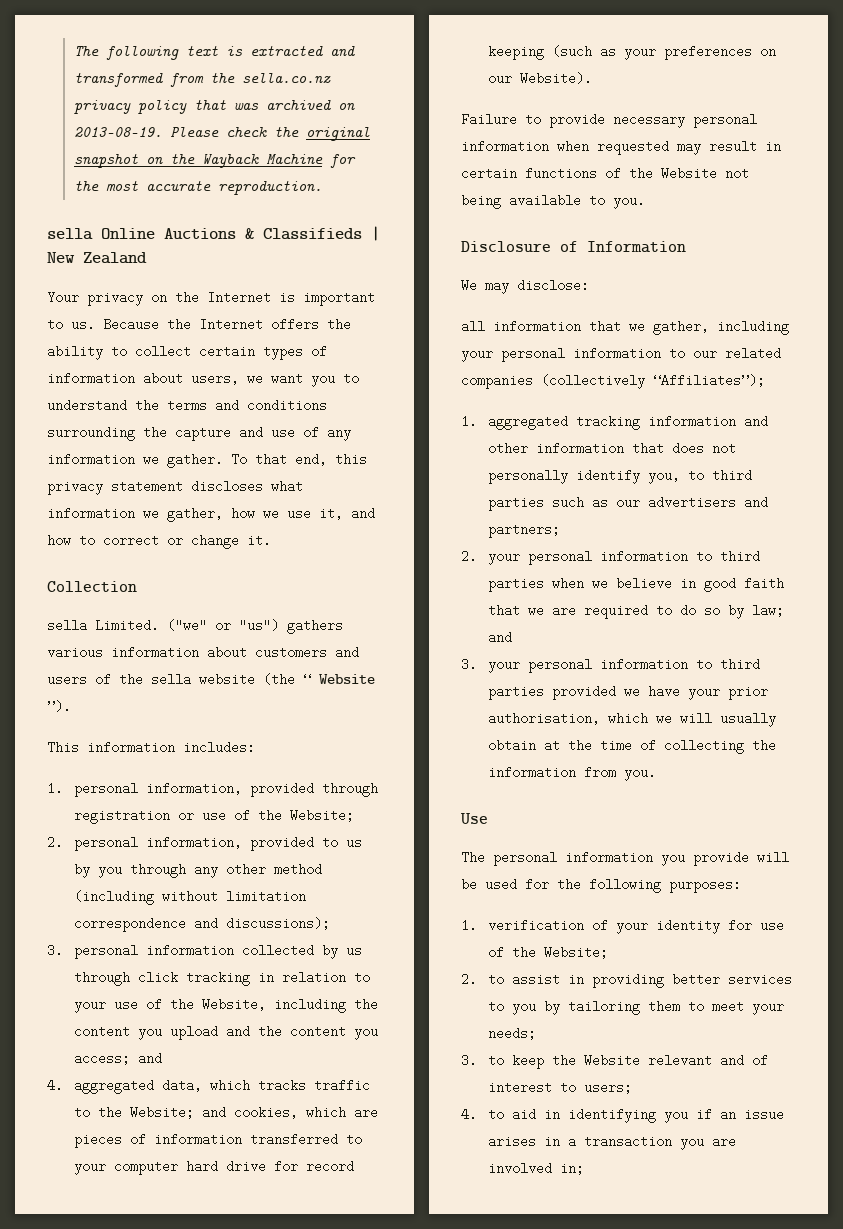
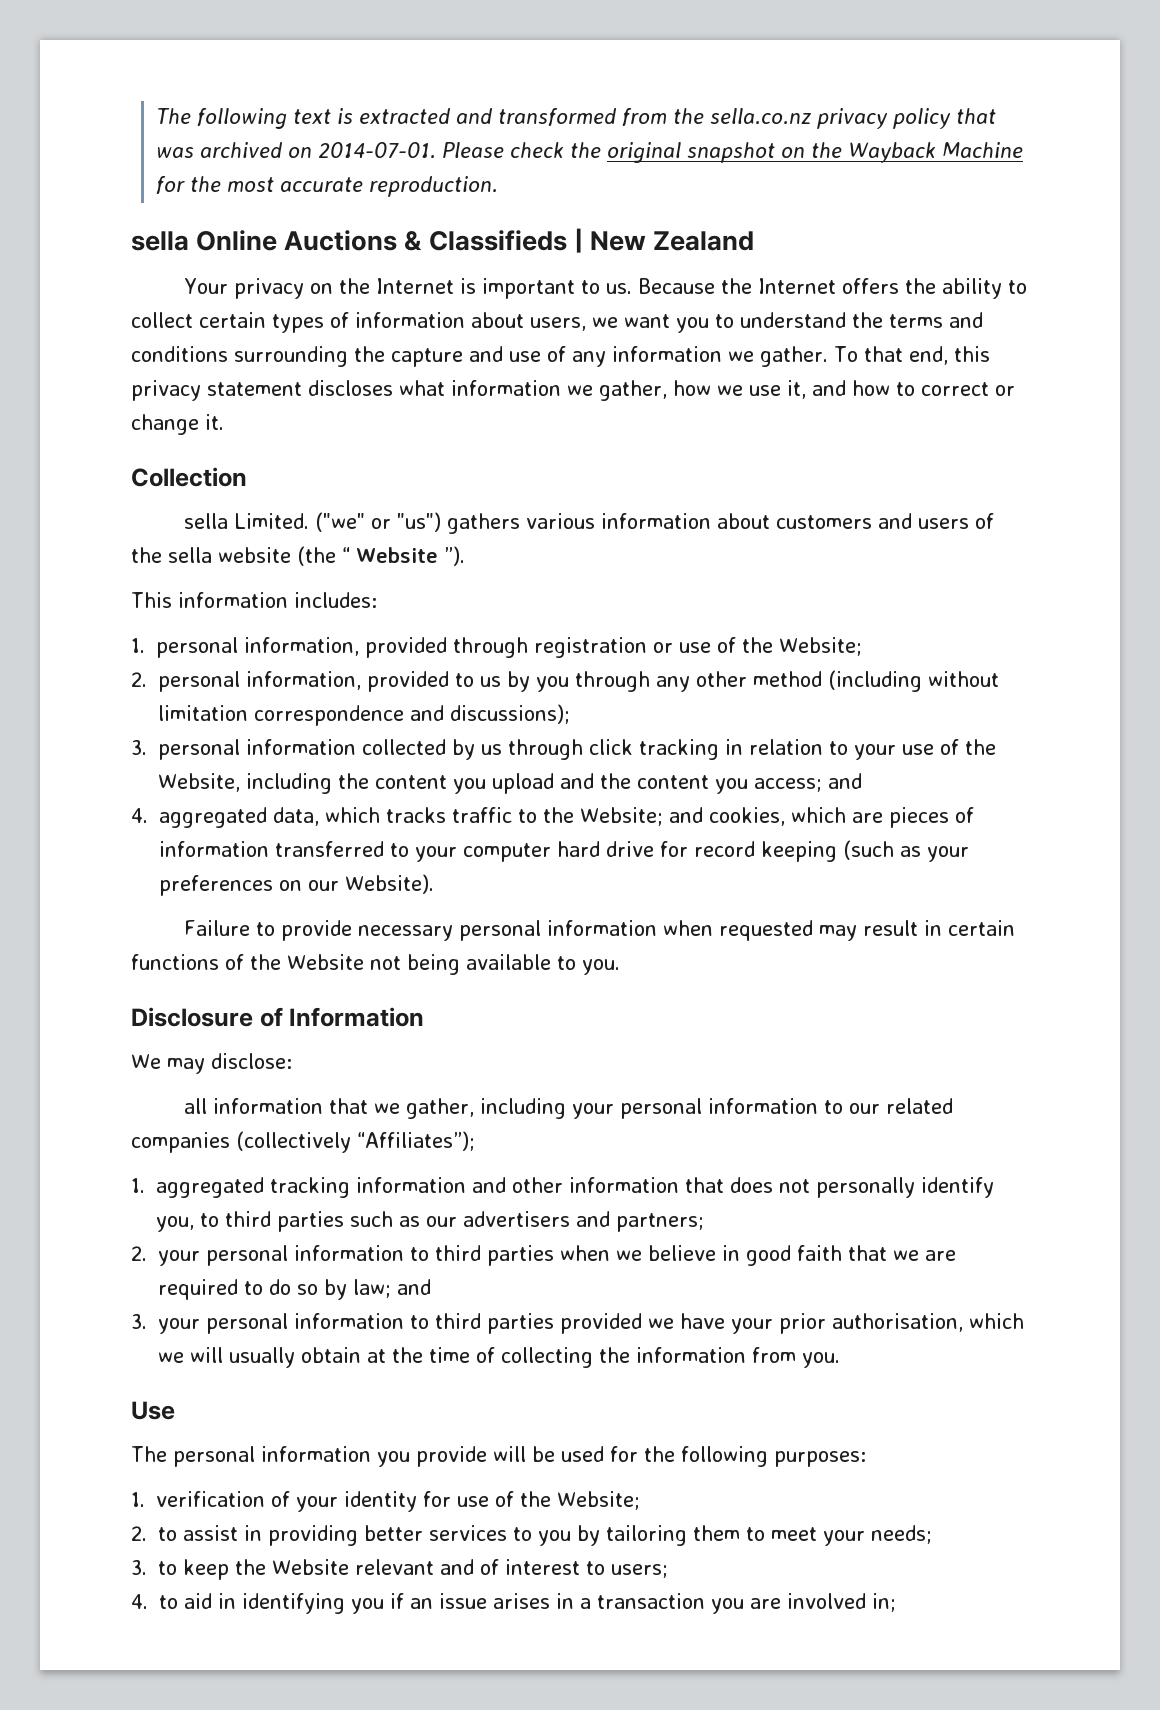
[73,127,162,137] 2013-08-19. -> [317,142,436,159] 2014-07-01.

